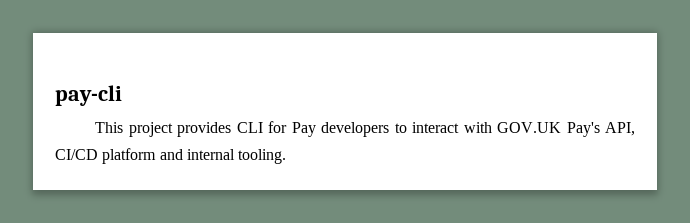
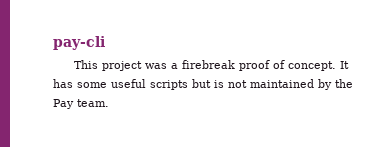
[177,121,635,137] [55,148,287,164] provides CLI for Pay developers to interact with GOV.UK Pay's API, CI/CD platform and internal tooling. -> [144,60,349,71] [53,79,353,90] [53,99,109,109] was a firebreak proof of concept. It has some useful scripts but is not maintained by the Pay team.

